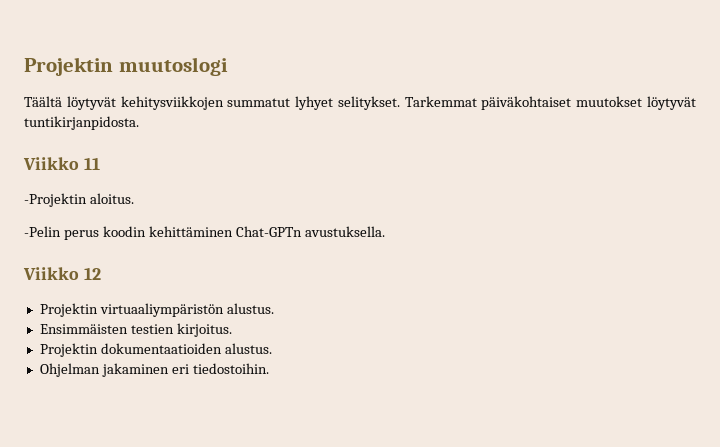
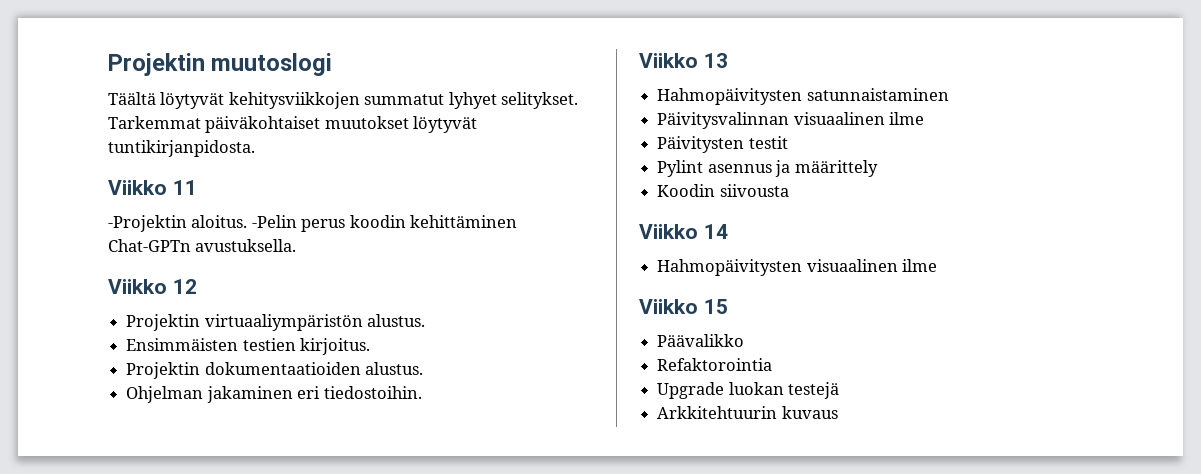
(134, 198) // -> (248, 221) none
(269, 368) none -> [639,53,728,68] [657,88,949,105] [657,112,925,129] [657,136,788,153] [657,160,878,177] [657,184,789,197] [639,224,728,239] [657,259,938,276] [639,299,728,314] [657,334,745,347] [657,358,773,371] [657,382,840,399] [657,406,838,419] // Viikko 13 // Hahmopäivitysten satunnaistaminen // Päivitysvalinnan visuaalinen ilme // Päivitysten testit // Pylint asennus ja määrittely // Koodin siivousta // Viikko 14 // Hahmopäivitysten visuaalinen ilme // Viikko 15 // Päävalikko // Refaktorointia // Upgrade luokan testejä // Arkkitehtuurin kuvaus

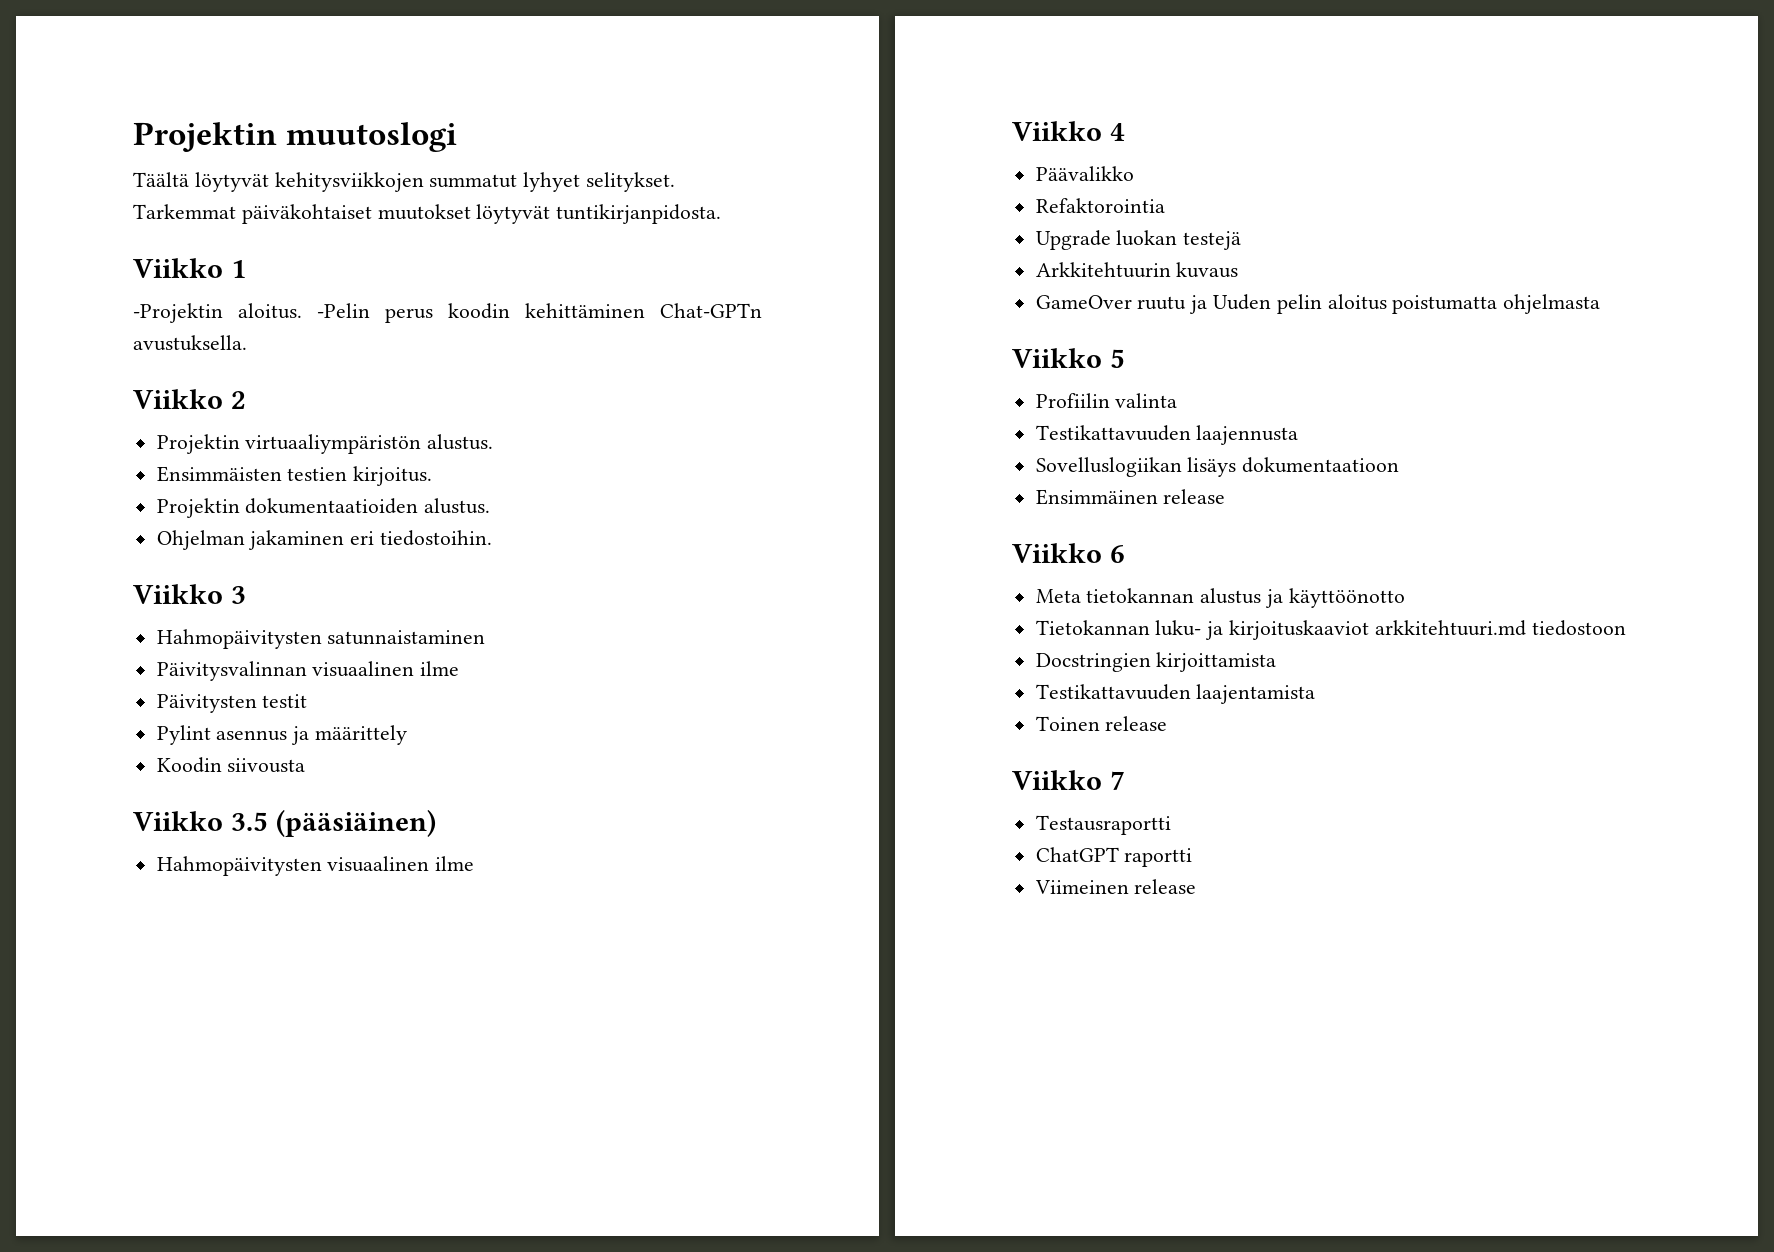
[172,180,197,195] 11 -> [230,260,246,278] 1
[172,279,197,294] 12 -> [230,391,246,409] 2
[703,53,728,68] 13 -> [230,586,246,604] 3
[703,224,728,239] 14 -> [230,809,436,837] 3.5 (pääsiäinen)
[703,299,728,314] 15 -> [1109,123,1125,141] 4
(838, 412) none -> [1035,294,1601,314] [1012,348,1125,368] [1035,393,1178,408] [1035,425,1299,445] [1035,457,1400,477] [1035,489,1226,505] [1012,543,1125,563] [1035,588,1405,608] [1035,620,1626,640] [1035,652,1277,672] [1035,684,1316,704] [1035,716,1168,731] [1012,770,1125,790] [1035,815,1171,835] [1035,847,1193,867] [1034,879,1197,894] // GameOver ruutu ja Uuden pelin aloitus poistumatta ohjelmasta // Viikko 5 // Profiilin valinta // Testikattavuuden laajennusta // Sovelluslogiikan lisäys dokumentaatioon // Ensimmäinen release // Viikko 6 // Meta tietokannan alustus ja käyttöönotto // Tietokannan luku- ja kirjoituskaaviot arkkitehtuuri.md tiedostoon // Docstringien kirjoittamista // Testikattavuuden laajentamista // Toinen release // Viikko 7 // Testausraportti // ChatGPT raportti // Viimeinen release

